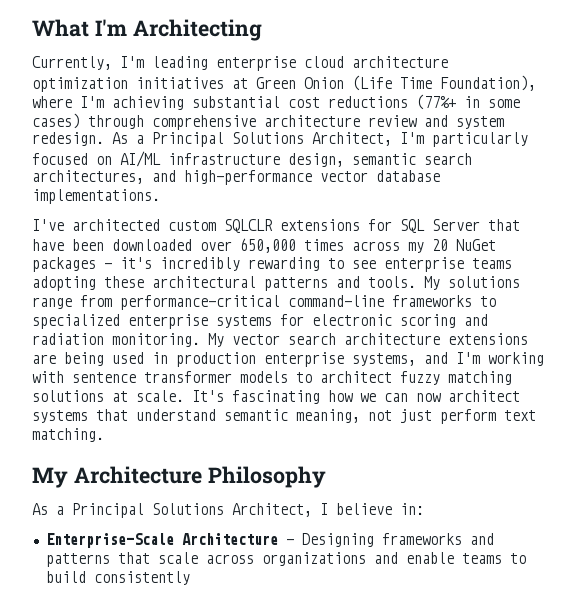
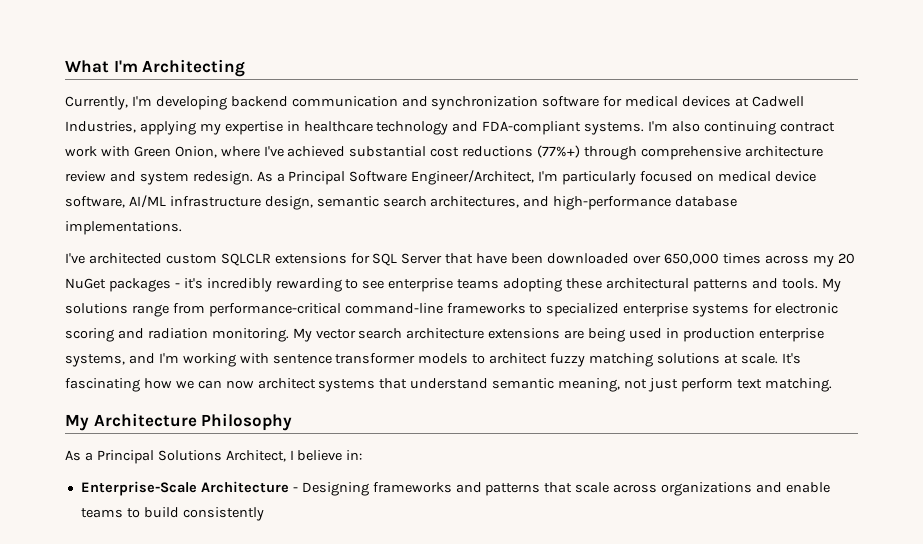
[152,56,448,71] [32,75,536,92] [32,94,520,110] [32,113,80,129] leading enterprise cloud architecture optimization initiatives at Green Onion (Life Time Foundation), where I'm achieving substantial cost reductions (77%+ in some cases) -> [155,96,804,110] [65,121,835,135] [65,145,581,158] developing backend communication and synchronization software for medical devices at Cadwell Industries, applying my expertise in healthcare technology and FDA-compliant systems. I'm also continuing contract work with Green Onion, where I've achieved substantial cost reductions (77%+)
[232,132,392,146] Solutions Architect, -> [349,170,535,185] Software Engineer/Architect,
(112, 160) none -> [717,171,816,182] [65,196,125,208] medical device software,
[320,171,368,182] vector -> (672, 203) none

